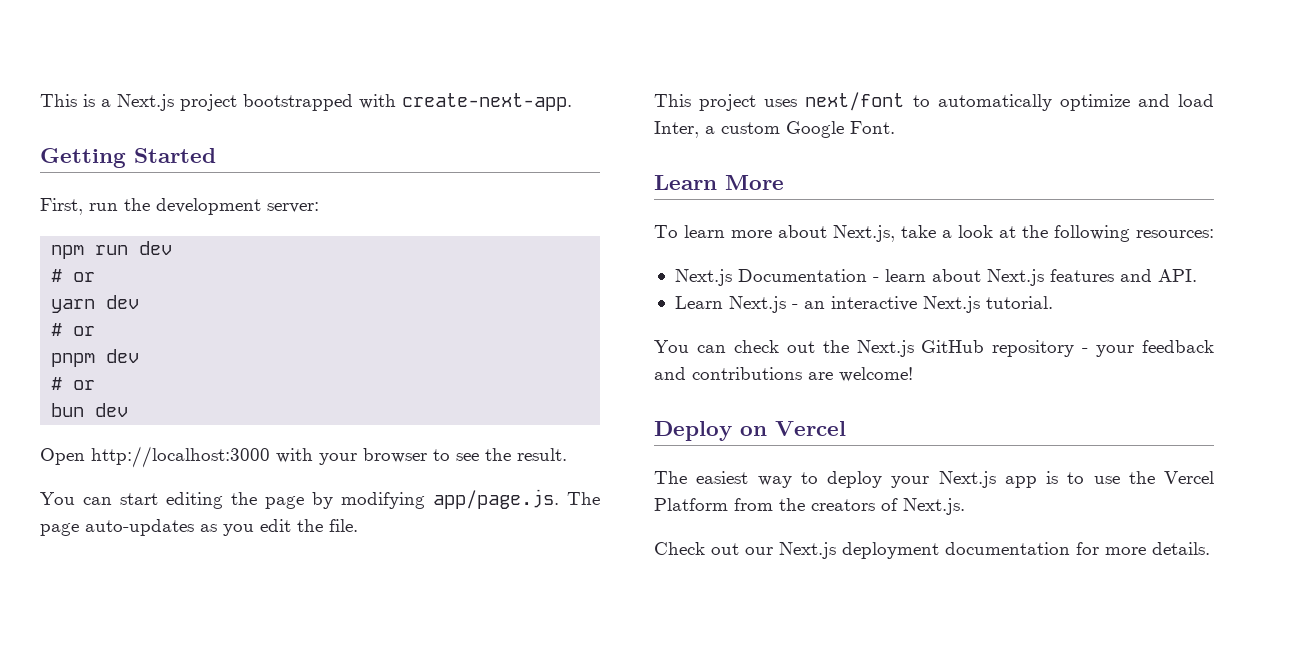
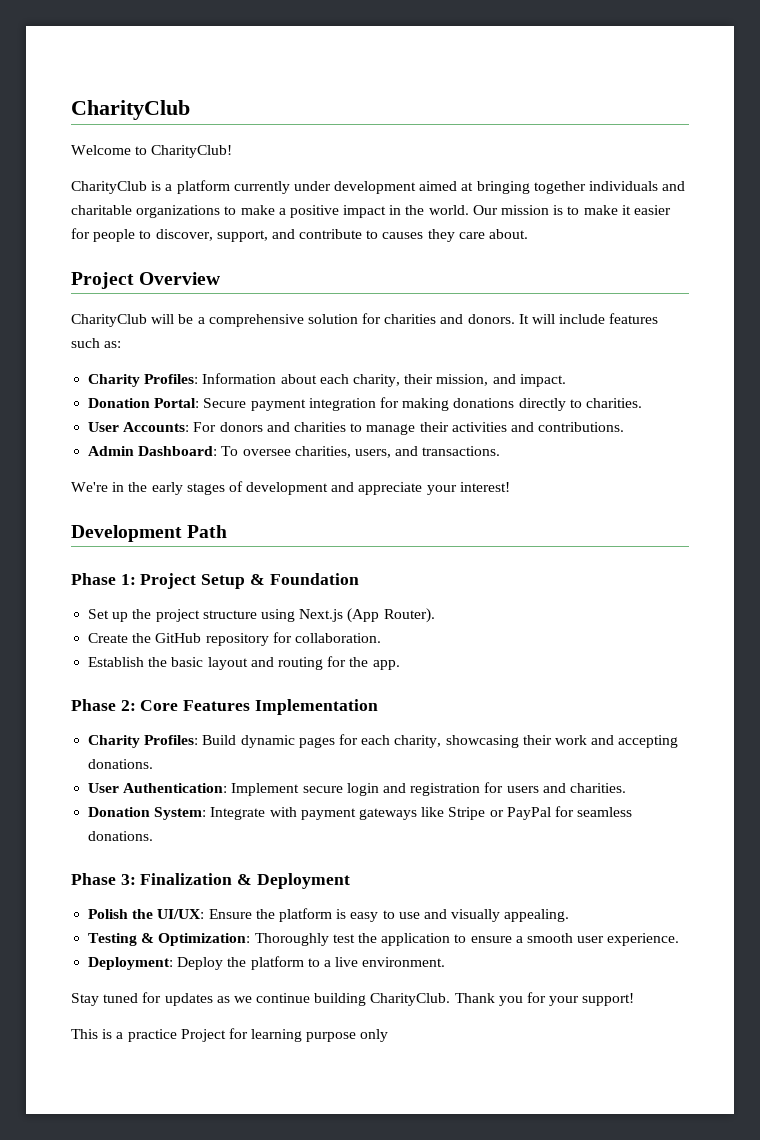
[40,93,572,111] [40,148,216,168] [40,198,319,215] [51,241,173,259] [51,269,96,282] [51,295,140,313] [51,323,96,336] [51,349,140,367] [51,377,96,390] [51,403,129,417] [40,446,567,468] [40,489,600,509] [40,519,358,536] [654,92,1214,111] [654,121,895,138] [654,175,784,190] [654,225,1214,242] [674,269,1197,286] [674,296,1053,313] [654,340,1214,357] [654,367,913,382] [654,421,846,441] [654,471,1214,488] [654,498,965,515] [654,542,1210,559] This is a Next.js project bootstrapped with create-next-app. // Getting Started // First, run the development server: // npm run dev // # or // yarn dev // # or // pnpm dev // # or // bun dev // Open http://localhost:3000 with your browser to see the result. // You can start editing the page by modifying app/page.js. The page auto-updates as you edit the file. // This project uses next/font to automatically optimize and load Inter, a custom Google Font. // Learn More // To learn more about Next.js, take a look at the following resources: // Next.js Documentation - learn about Next.js features and API. // Learn Next.js - an interactive Next.js tutorial. // You can check out the Next.js GitHub repository - your feedback and contributions are welcome! // Deploy on Vercel // The easiest way to deploy your Next.js app is to use the Vercel Platform from the creators of Next.js. // Check out our Next.js deployment documentation for more details. -> [71,100,190,120] [71,145,233,158] [71,180,686,194] [71,205,671,218] [71,228,529,242] [71,272,221,289] [71,313,659,327] [71,338,122,348] [88,373,566,387] [88,397,642,411] [88,422,625,435] [88,446,501,458] [71,481,510,495] [71,525,228,542] [71,573,359,589] [88,608,435,623] [88,632,381,646] [88,656,400,670] [71,699,378,715] [88,734,679,748] [88,759,154,769] [88,782,626,796] [88,806,633,820] [88,831,154,841] [71,873,350,889] [88,908,570,922] [88,933,680,946] [88,956,446,970] [71,992,635,1006] [71,1028,389,1042] CharityClub // Welcome to CharityClub! // CharityClub is a platform currently under development aimed at bringing together individuals and charitable organizations to make a positive impact in the world. Our mission is to make it easier for people to discover, support, and contribute to causes they care about. // Project Overview // CharityClub will be a comprehensive solution for charities and donors. It will include features such as: // Charity Profiles: Information about each charity, their mission, and impact. // Donation Portal: Secure payment integration for making donations directly to charities. // User Accounts: For donors and charities to manage their activities and contributions. // Admin Dashboard: To oversee charities, users, and transactions. // We're in the early stages of development and appreciate your interest! // Development Path // Phase 1: Project Setup & Foundation // Set up the project structure using Next.js (App Router). // Create the GitHub repository for collaboration. // Establish the basic layout and routing for the app. // Phase 2: Core Features Implementation // Charity Profiles: Build dynamic pages for each charity, showcasing their work and accepting donations. // User Authentication: Implement secure login and registration for users and charities. // Donation System: Integrate with payment gateways like Stripe or PayPal for seamless donations. // Phase 3: Finalization & Deployment // Polish the UI/UX: Ensure the platform is easy to use and visually appealing. // Testing & Optimization: Thoroughly test the application to ensure a smooth user experience. // Deployment: Deploy the platform to a live environment. // Stay tuned for updates as we continue building CharityClub. Thank you for your support! // This is a practice Project for learning purpose only

